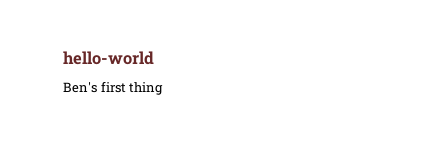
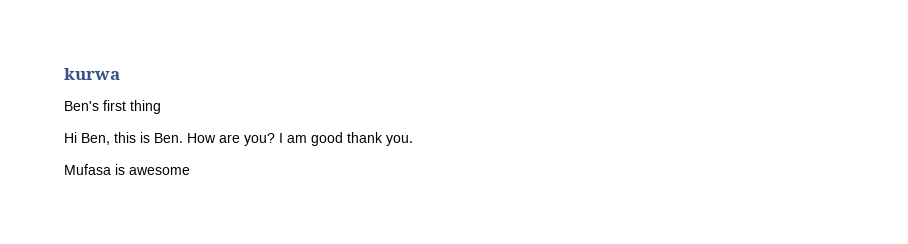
[63,51,154,65] hello-world -> [64,68,120,80] kurwa
(164, 88) none -> [64,132,413,146] [64,164,190,175] // Hi Ben, this is Ben. How are you? I am good thank you. // Mufasa is awesome

